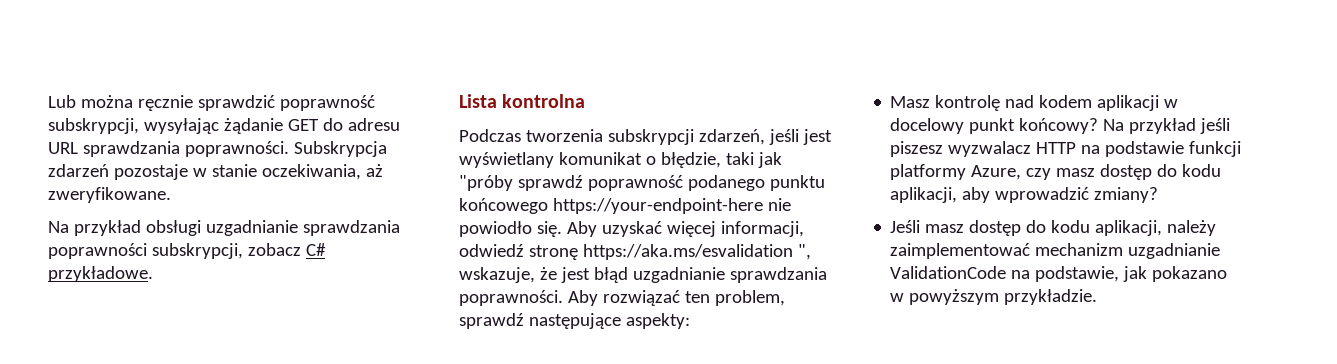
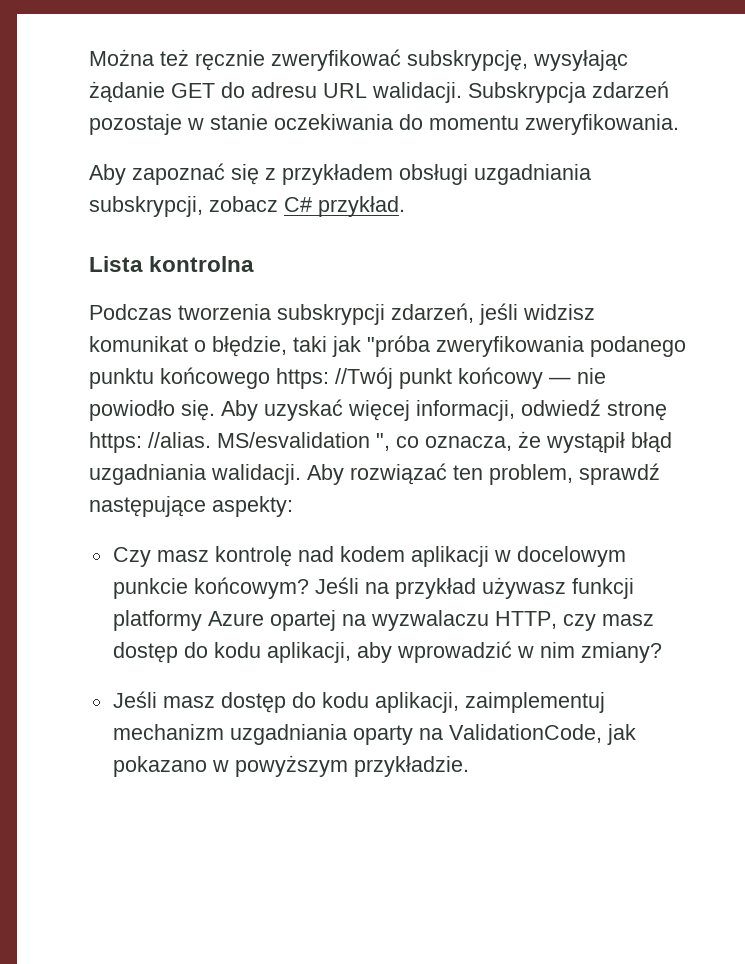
[48,95,375,111] [48,118,139,134] Lub można ręcznie sprawdzić poprawność subskrypcji, -> [89,49,528,71] Można też ręcznie zweryfikować subskrypcję,
[82,141,289,157] sprawdzania poprawności. -> [372,82,462,103] walidacji.
[261,164,383,180] [48,187,171,203] [48,220,400,236] [48,243,147,259] oczekiwania, aż zweryfikowane. // Na przykład obsługi uzgadnianie sprawdzania poprawności -> [274,114,679,135] [89,163,591,185] oczekiwania do momentu zweryfikowania. // Aby zapoznać się z przykładem obsługi uzgadniania
[48,266,153,282] przykładowe. -> [318,196,405,217] przykład.
[802,129,832,145] [459,152,554,168] jest wyświetlany -> [523,304,595,320] widzisz
[459,175,825,191] [459,198,763,214] "próby sprawdź poprawność podanego punktu końcowego https://your-endpoint-here -> [367,335,686,357] [89,367,571,389] "próba zweryfikowania podanego punktu końcowego https: //Twój punkt końcowy —
[582,244,811,260] [459,267,827,283] [459,290,563,306] https://aka.ms/esvalidation ", wskazuje, że jest błąd uzgadnianie sprawdzania poprawności. -> [89,431,672,453] [89,464,301,485] https: //alias. MS/esvalidation ", co oznacza, że wystąpił błąd uzgadniania walidacji.
[890,96,931,108] Masz -> [112,547,209,567] Czy masz
[890,118,1231,134] [890,141,1242,157] [890,164,1022,180] docelowy punkt końcowy? Na przykład jeśli piszesz wyzwalacz HTTP na podstawie funkcji platformy Azure, -> [516,546,626,567] [112,577,634,599] [112,610,557,631] docelowym punkcie końcowym? Jeśli na przykład używasz funkcji platformy Azure opartej na wyzwalaczu HTTP,
(1090, 195) none -> [516,642,575,658] w nim
[1167,220,1217,236] [890,243,1221,259] [890,266,1120,282] należy zaimplementować mechanizm uzgadnianie ValidationCode na podstawie, -> [464,692,605,713] [112,724,602,745] zaimplementuj mechanizm uzgadniania oparty na ValidationCode,

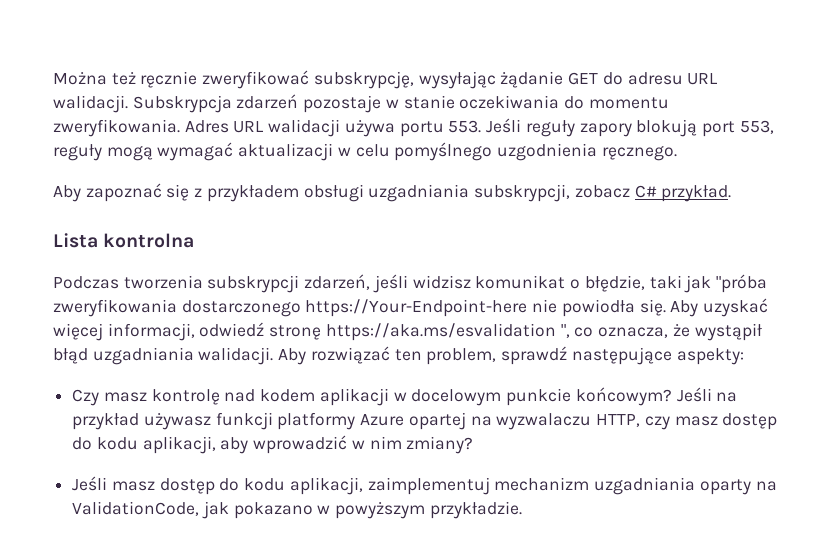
(679, 124) none -> [184,118,774,137] [53,142,677,161] Adres URL walidacji używa portu 553. Jeśli reguły zapory blokują port 553, reguły mogą wymagać aktualizacji w celu pomyślnego uzgodnienia ręcznego.
[590,336,686,357] [89,367,606,389] [89,400,175,421] podanego punktu końcowego https: //Twój punkt końcowy — nie powiodło -> [181,299,635,317] dostarczonego https://Your-Endpoint-here nie powiodła
[89,432,370,453] https: //alias. MS/esvalidation -> [325,323,556,341] https://aka.ms/esvalidation

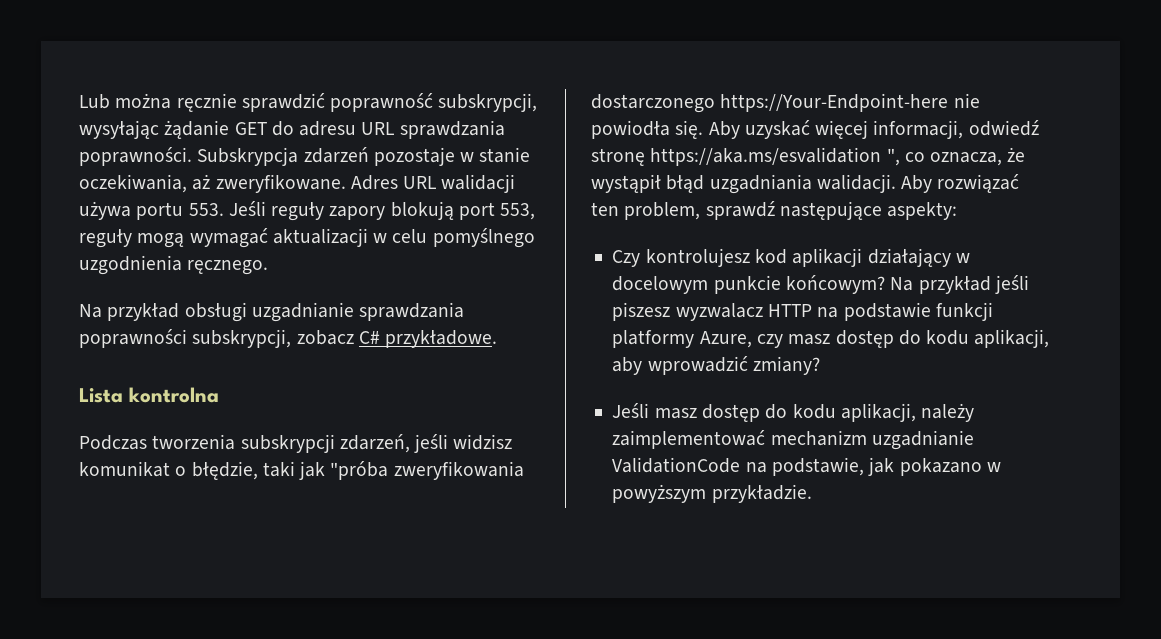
[53,70,414,89] Można też ręcznie zweryfikować subskrypcję, -> [79,93,538,112] Lub można ręcznie sprawdzić poprawność subskrypcji,
[53,95,128,113] walidacji. -> [399,120,505,139] [79,147,192,166] sprawdzania poprawności.
[459,95,669,109] [53,119,180,137] oczekiwania do momentu zweryfikowania. -> [79,174,346,193] oczekiwania, aż zweryfikowane.
[53,183,470,202] Aby zapoznać się z przykładem obsługi uzgadniania -> [79,302,465,322] [79,329,187,348] Na przykład obsługi uzgadnianie sprawdzania poprawności
[661,185,732,202] przykład. -> [385,330,498,348] przykładowe.
[103,387,738,406] [72,412,641,430] masz kontrolę nad kodem aplikacji w docelowym punkcie końcowym? Jeśli na przykład używasz funkcji platformy Azure opartej na wyzwalaczu HTTP, -> [645,248,970,267] [612,275,1029,294] [612,302,993,321] [612,330,752,348] kontrolujesz kod aplikacji działający w docelowym punkcie końcowym? Na przykład jeśli piszesz wyzwalacz HTTP na podstawie funkcji platformy Azure,
[351,436,402,449] w nim -> (748, 365) none
[367,477,777,495] [72,501,200,516] zaimplementuj mechanizm uzgadniania oparty na ValidationCode, -> [921,403,975,422] [612,430,974,450] [612,457,864,476] należy zaimplementować mechanizm uzgadnianie ValidationCode na podstawie,

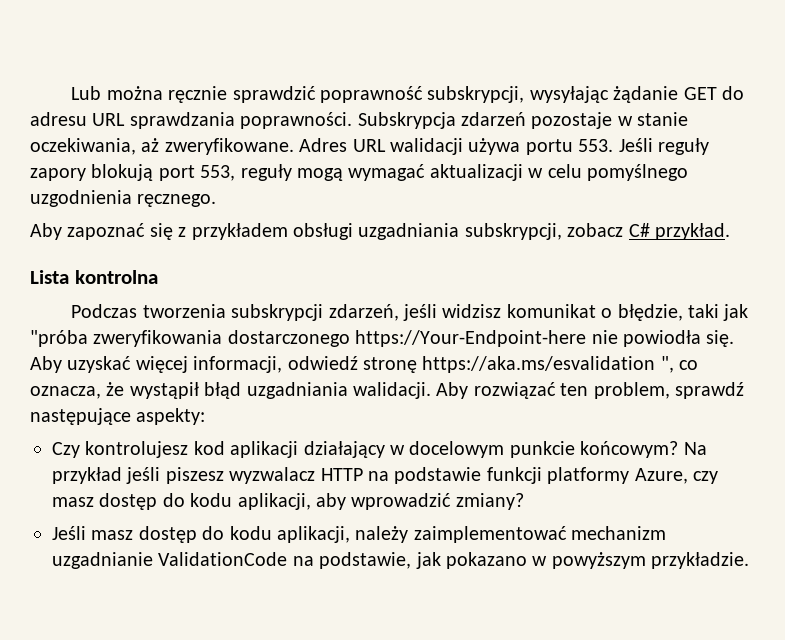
[79,302,465,322] [79,329,187,348] Na przykład obsługi uzgadnianie sprawdzania poprawności -> [30,223,460,240] Aby zapoznać się z przykładem obsługi uzgadniania
[385,330,498,348] przykładowe. -> [654,223,730,240] przykład.

